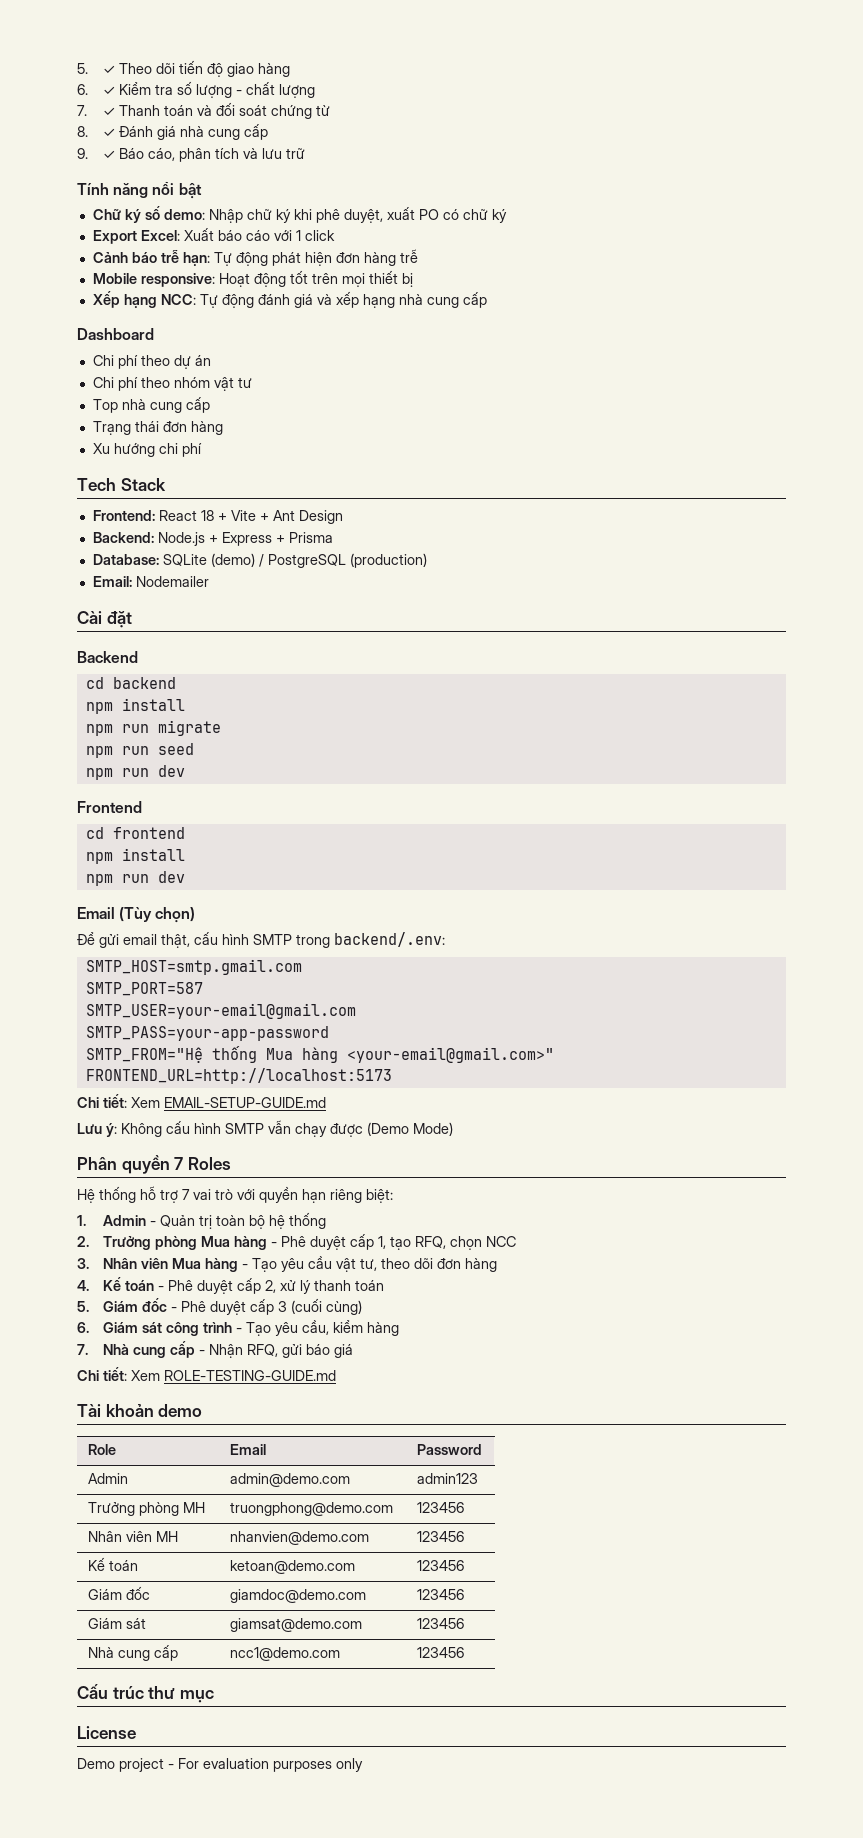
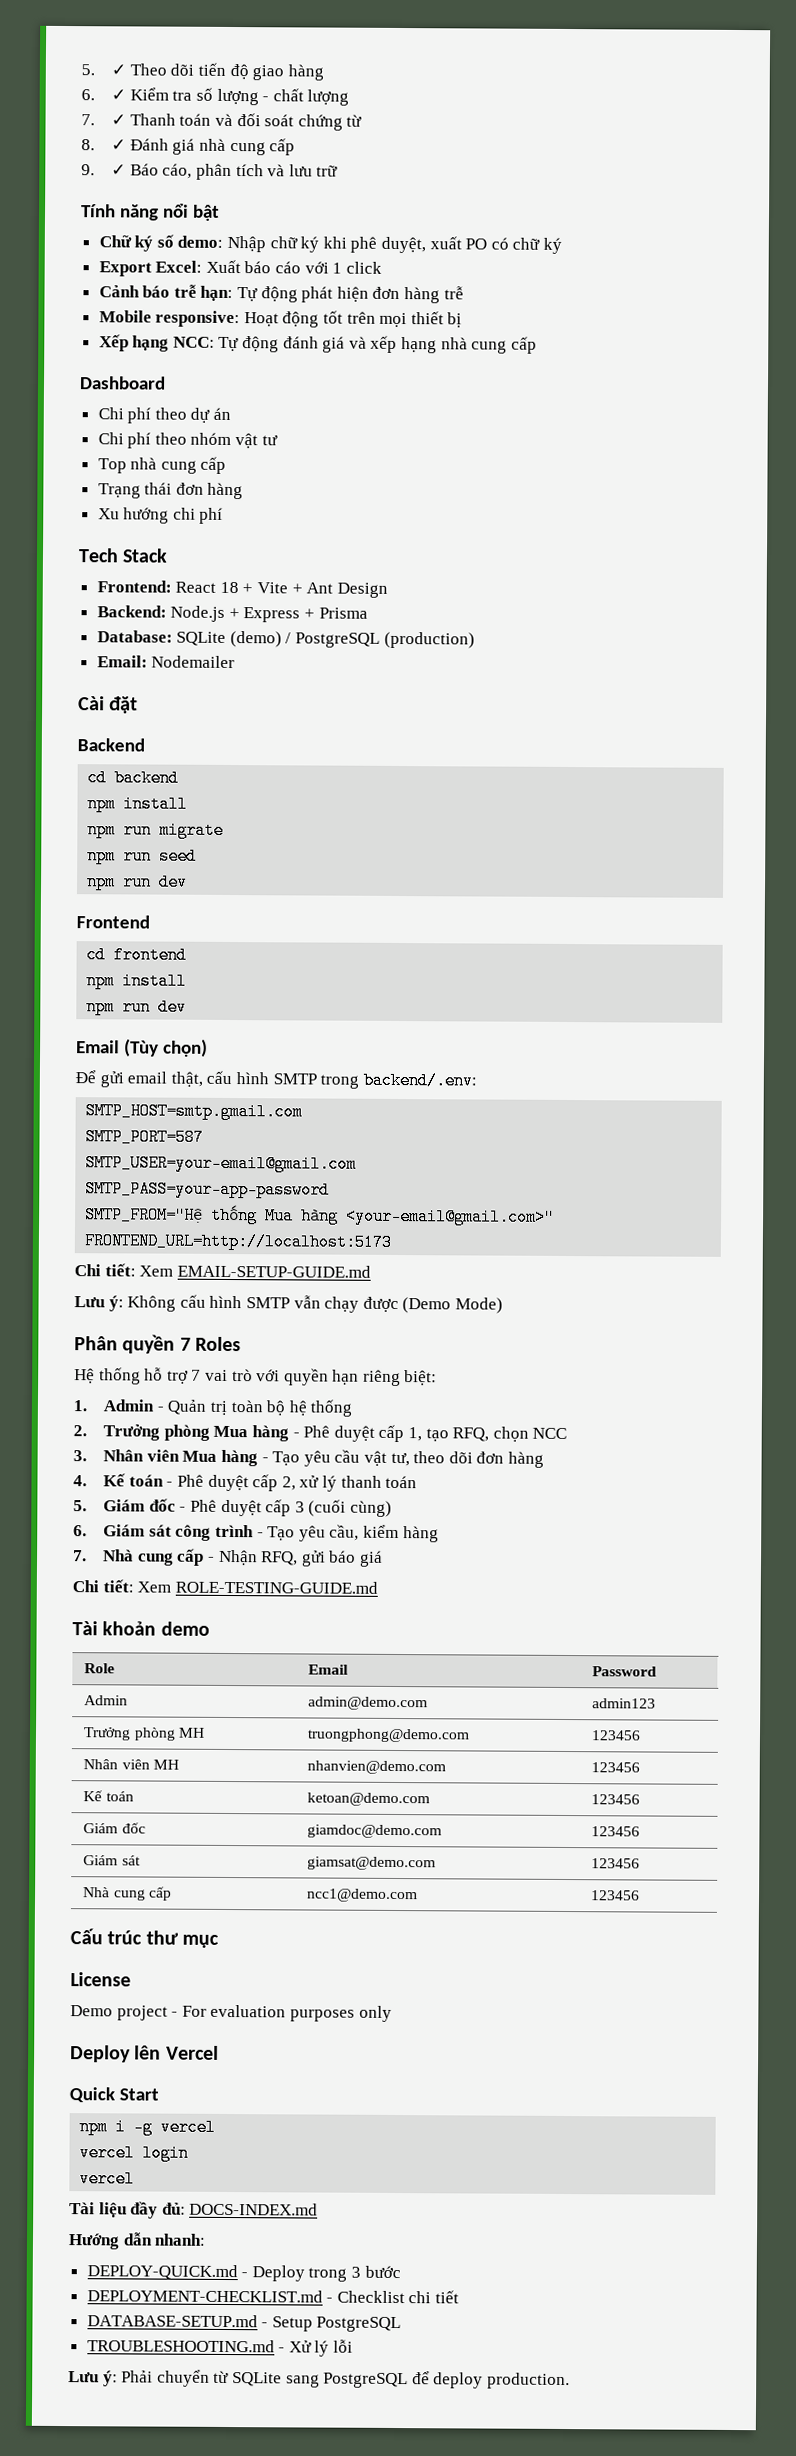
(363, 1765) none -> [70,2045,219,2063] [69,2087,159,2103] [79,2118,217,2136] [79,2144,190,2162] [79,2170,136,2188] [69,2201,319,2219] [68,2232,207,2250] [86,2264,401,2282] [86,2289,460,2304] [86,2314,402,2333] [86,2339,354,2357] [68,2369,570,2390] // Deploy lên Vercel // Quick Start // npm i -g vercel // vercel login // vercel // Tài liệu đầy đủ: DOCS-INDEX.md // Hướng dẫn nhanh: // DEPLOY-QUICK.md - Deploy trong 3 bước // DEPLOYMENT-CHECKLIST.md - Checklist chi tiết // DATABASE-SETUP.md - Setup PostgreSQL // TROUBLESHOOTING.md - Xử lý lỗi // Lưu ý: Phải chuyển từ SQLite sang PostgreSQL để deploy production.

